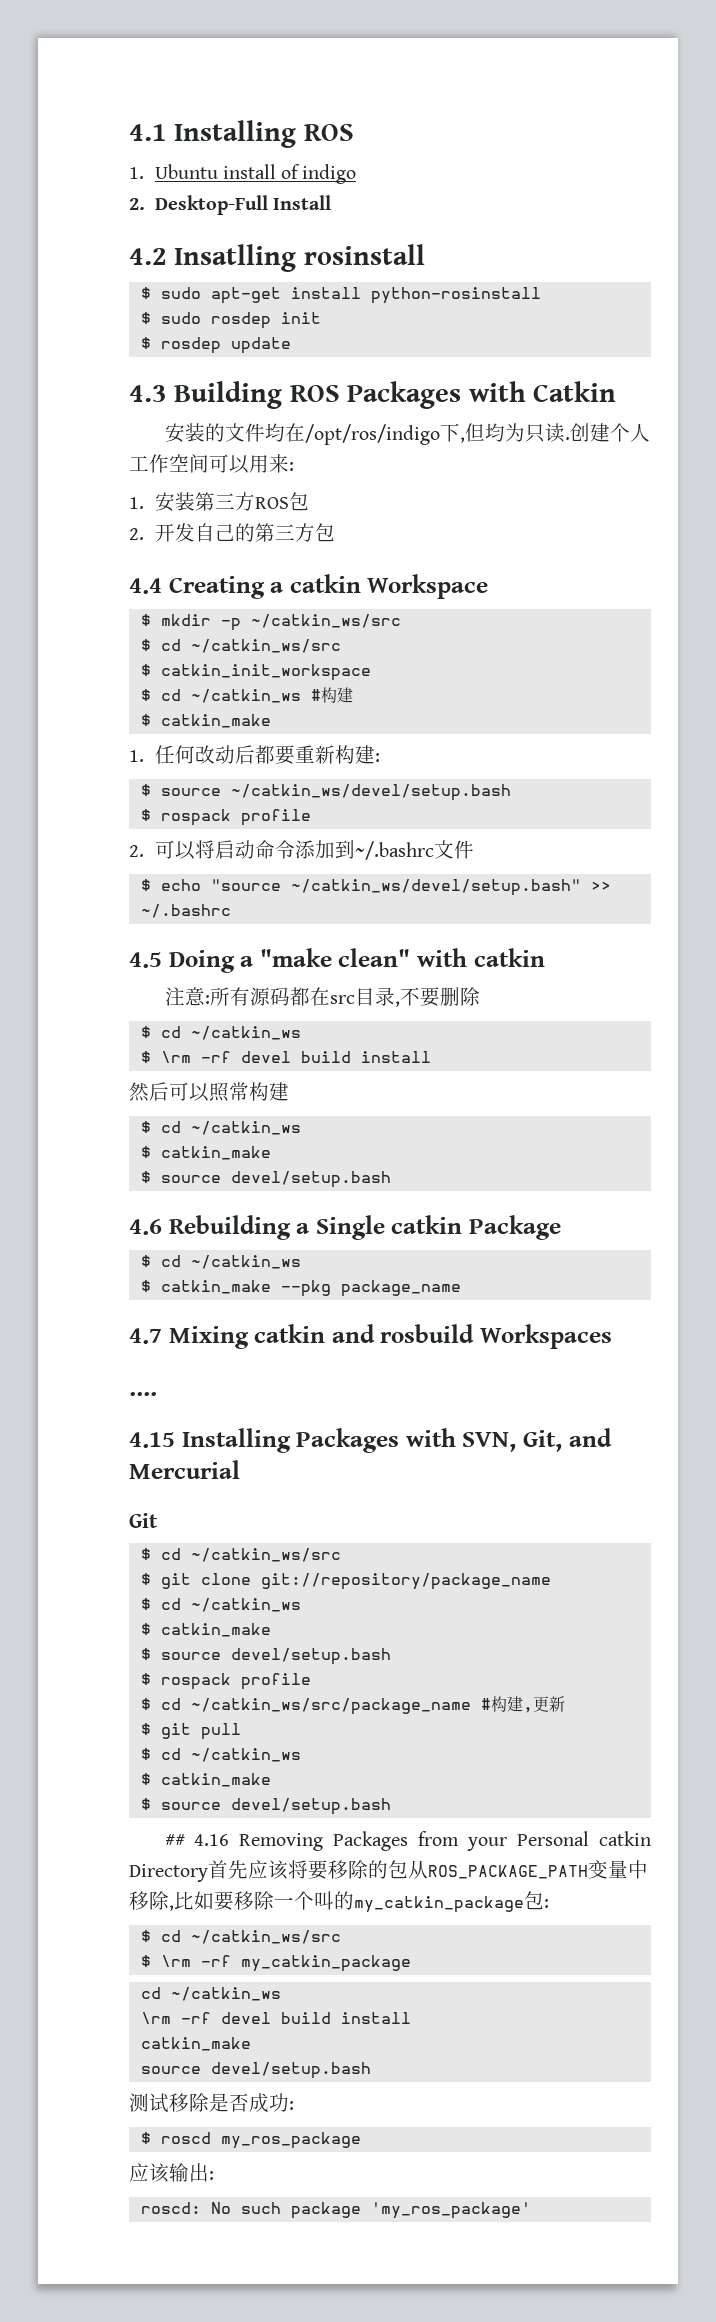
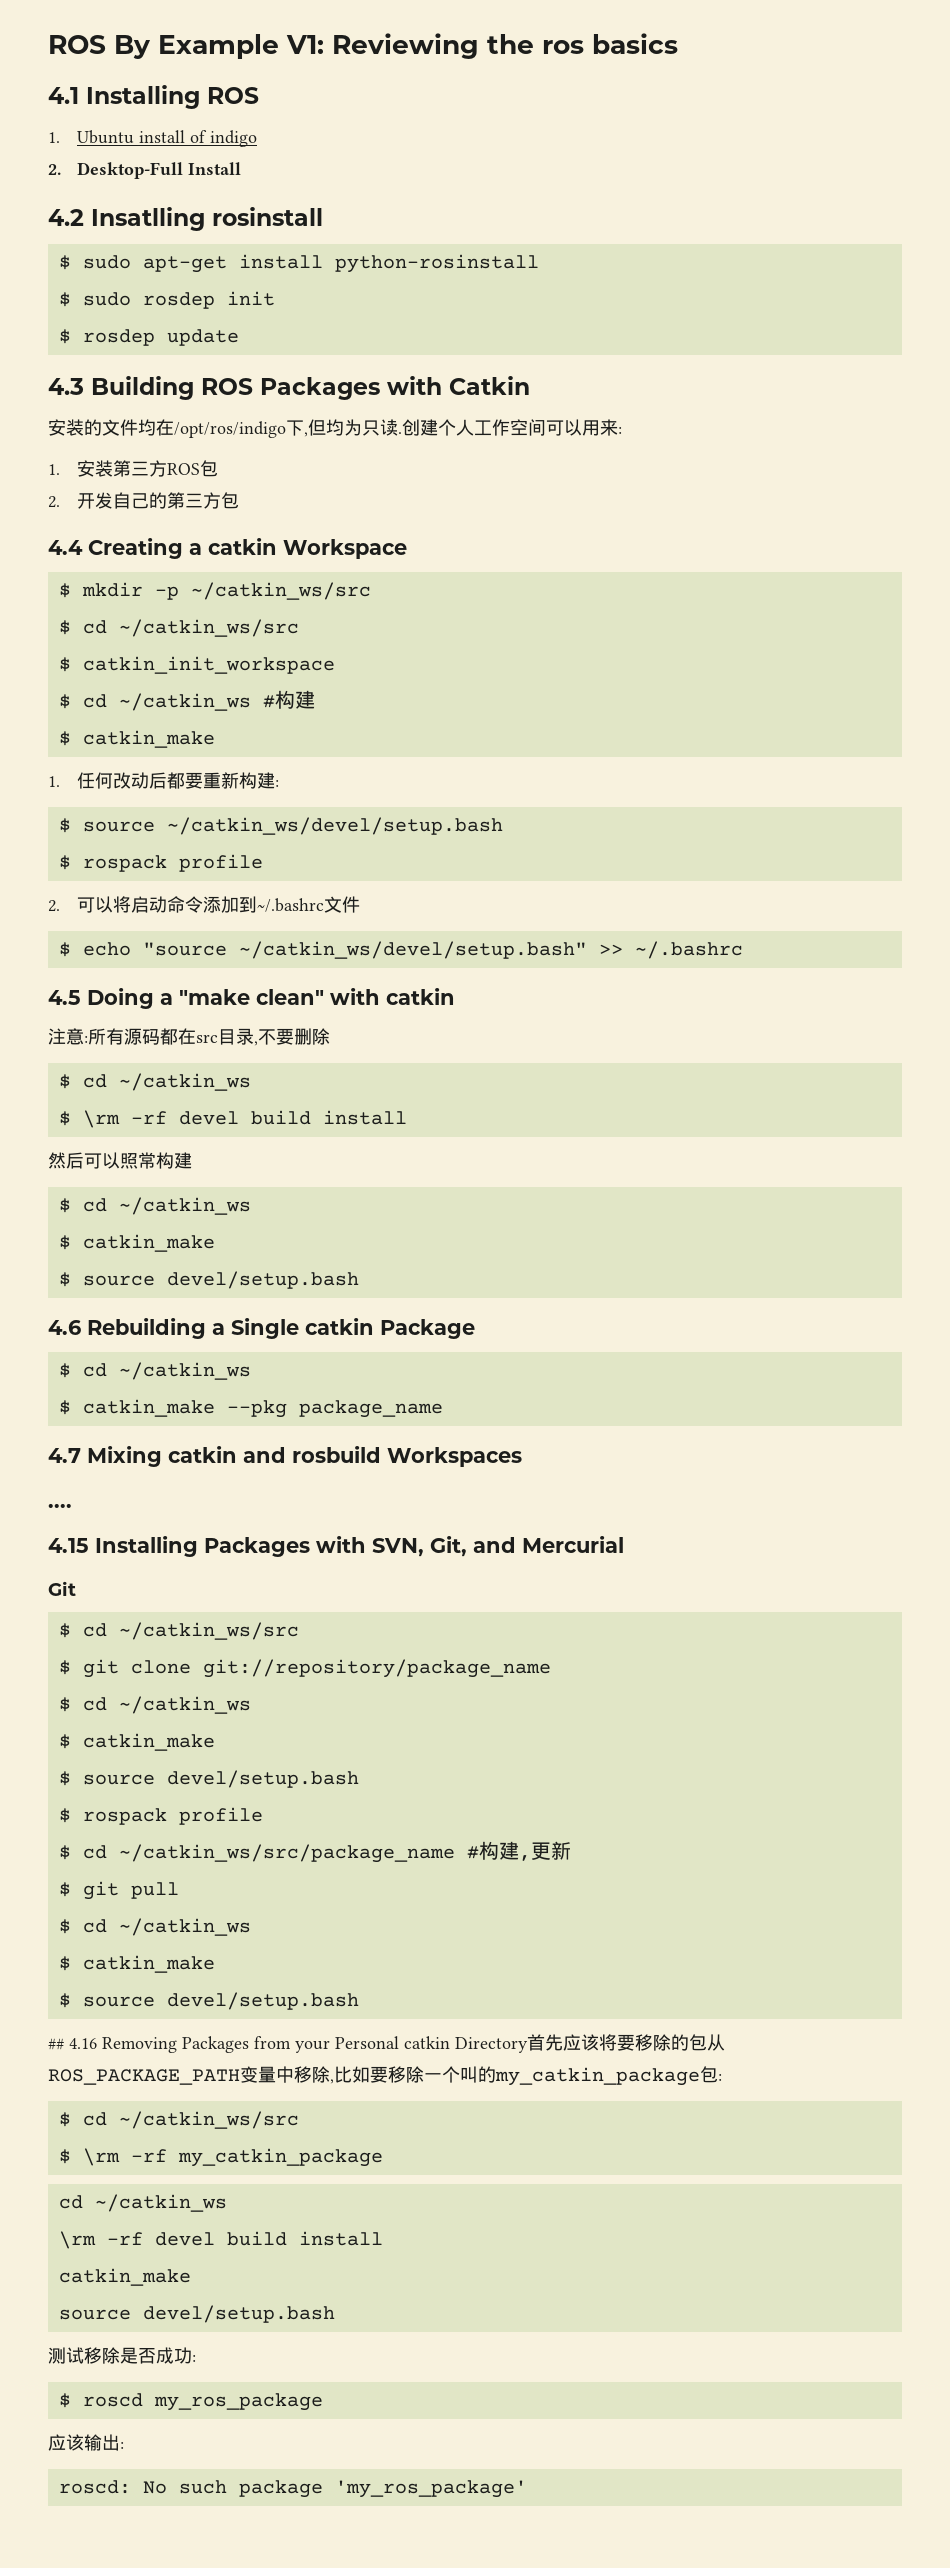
(129, 132) none -> [48,33,678,59] ROS By Example V1: Reviewing the ros basics //

